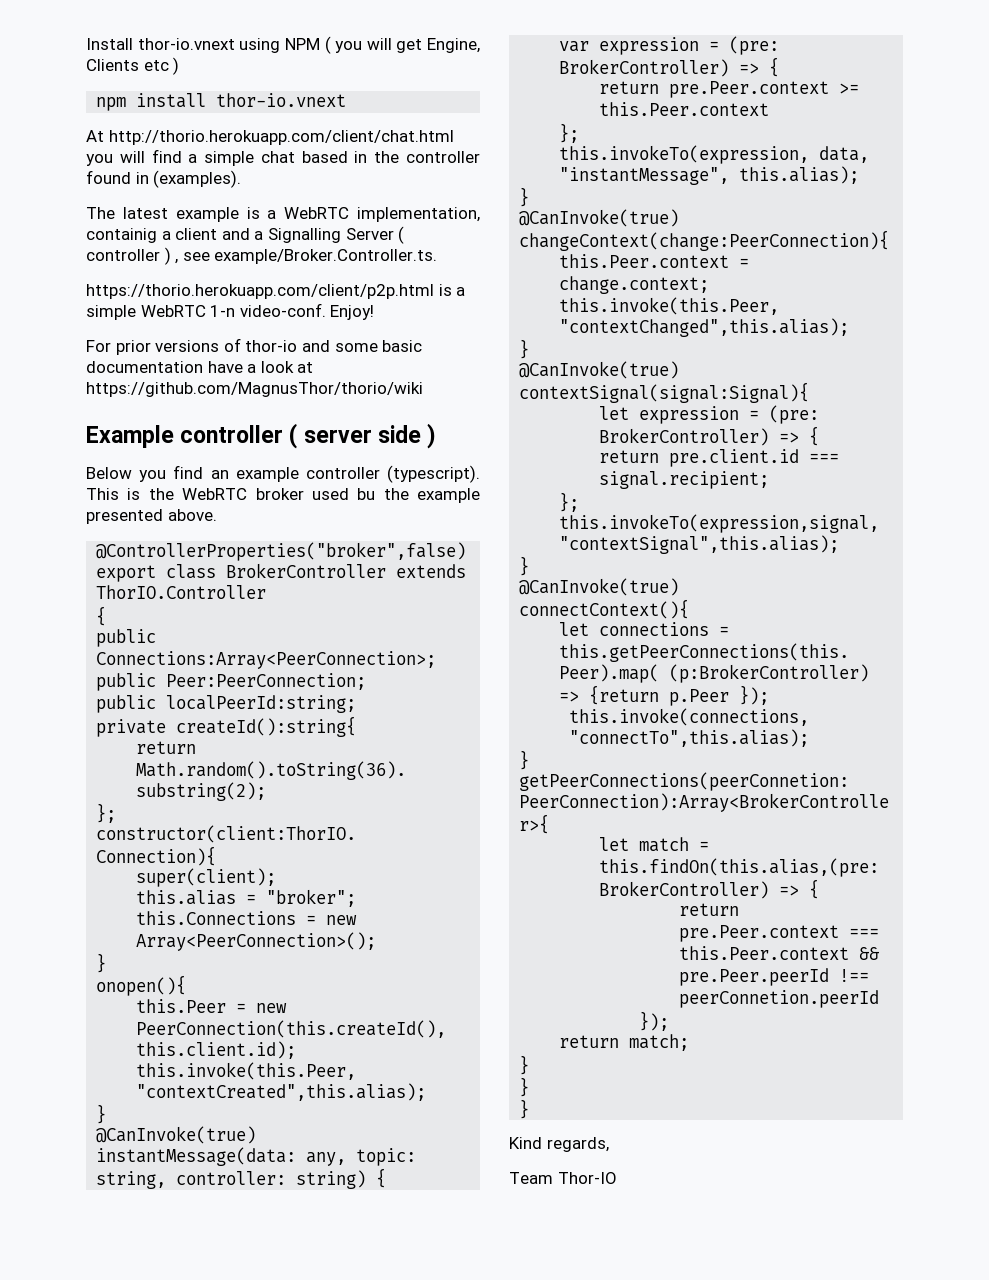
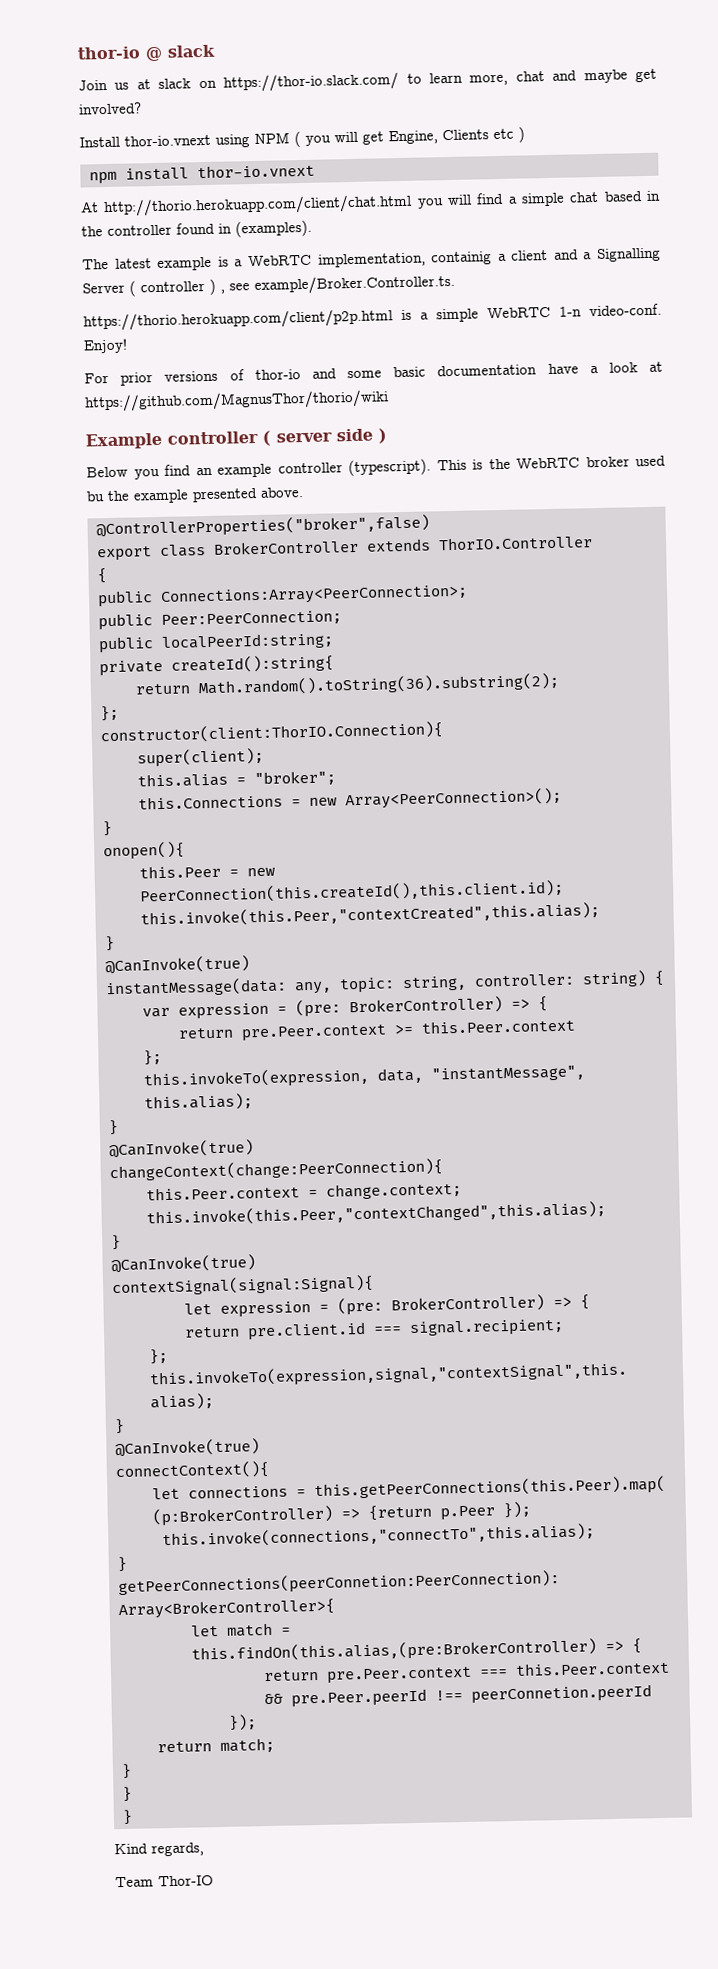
(86, 44) none -> [77,44,216,62] [78,68,658,93] [78,102,142,115] thor-io @ slack // Join us at slack on https://thor-io.slack.com/ to learn more, chat and maybe get involved? //

